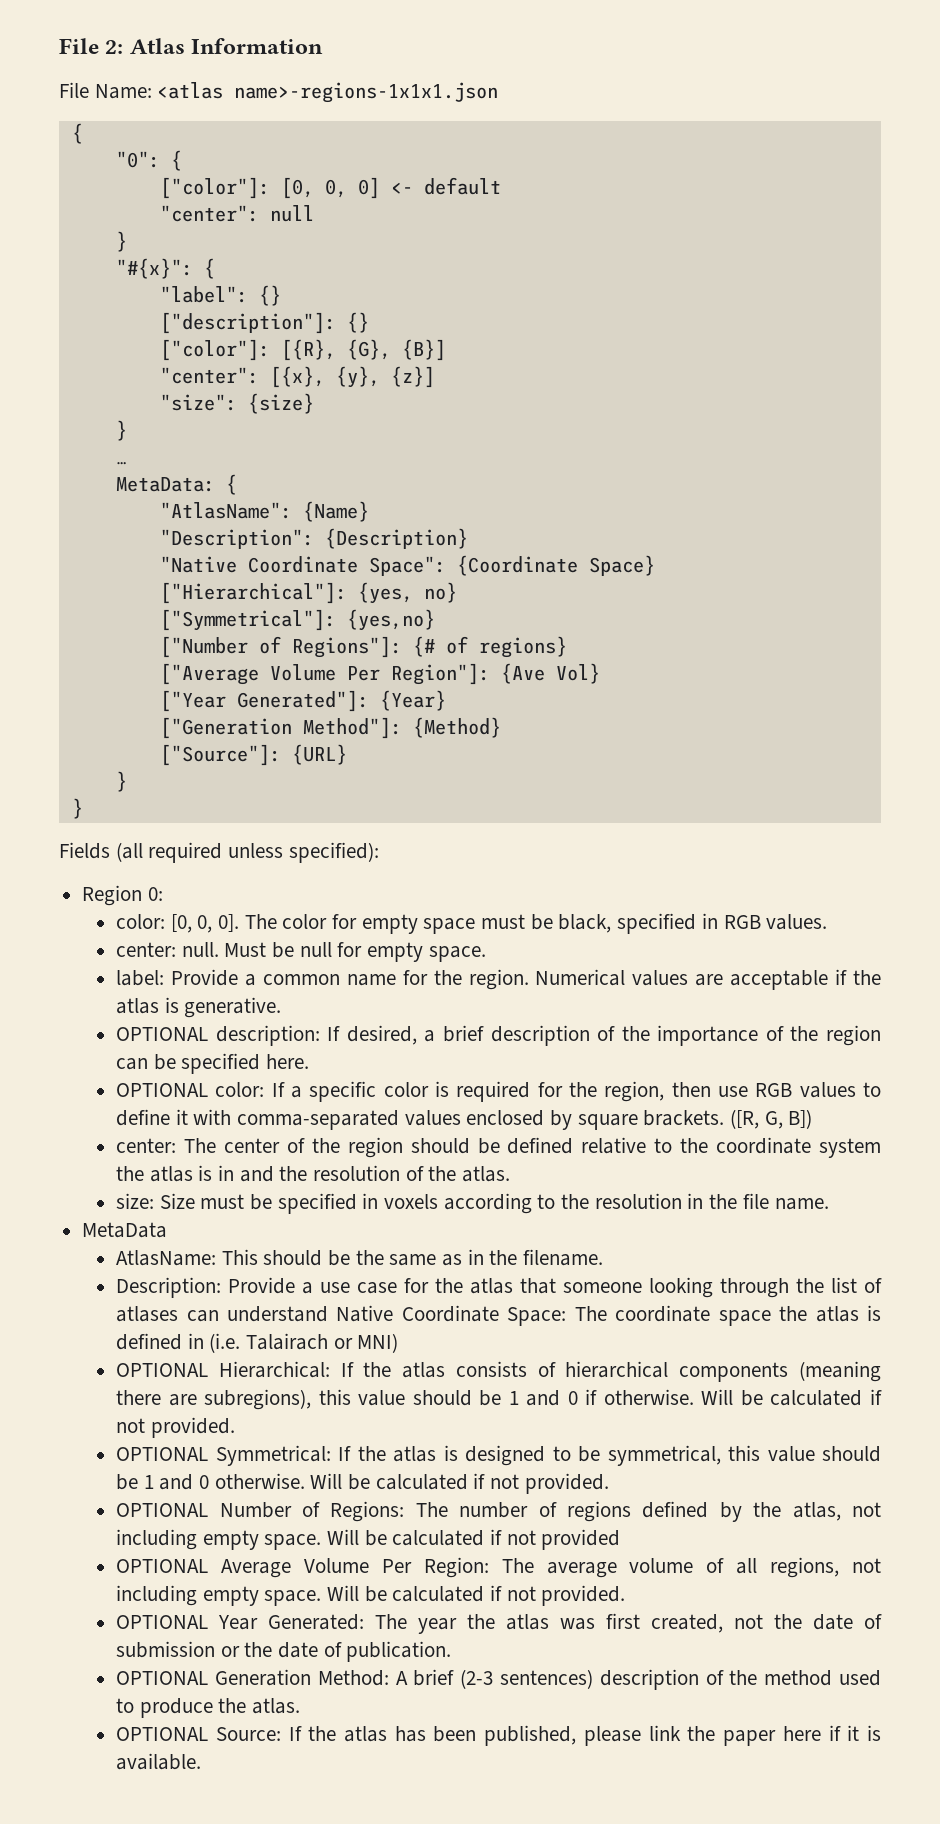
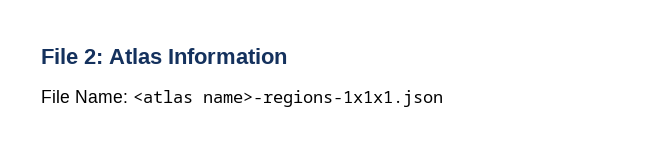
[71,123,83,144] [115,150,182,171] [159,177,501,199] [159,205,314,222] [115,231,127,252] [115,258,215,279] [159,285,281,306] [159,312,369,334] [159,339,446,361] [159,366,435,388] [159,393,314,414] [115,420,127,441] [115,462,127,465] [115,474,237,495] [159,501,369,522] [159,528,468,549] [159,555,655,576] [159,582,457,604] [159,609,435,631] [159,636,567,658] [159,663,600,685] [159,690,446,712] [159,717,501,739] [159,744,347,766] [115,771,127,792] [71,798,83,819] [59,842,379,863] [82,885,163,906] [116,913,828,934] [116,942,486,962] [116,969,882,990] [116,997,282,1018] [116,1025,881,1046] [116,1053,310,1074] [116,1081,881,1102] [116,1109,813,1130] [116,1137,882,1158] [116,1165,511,1182] [116,1193,829,1214] [82,1222,168,1238] [116,1249,604,1266] [116,1277,882,1298] [116,1305,882,1326] [116,1333,399,1353] [116,1361,882,1382] [116,1389,882,1410] [116,1417,235,1438] [116,1445,882,1466] [116,1473,609,1494] [116,1501,881,1522] [116,1529,621,1550] [116,1557,881,1578] [116,1585,626,1606] [116,1613,883,1634] [116,1641,452,1662] [116,1669,881,1690] [116,1698,301,1718] [116,1725,882,1746] [116,1753,202,1770] // { // "0": { // ["color"]: [0, 0, 0] <- default // "center": null // } // "#{x}": { // "label": {} // ["description"]: {} // ["color"]: [{R}, {G}, {B}] // "center": [{x}, {y}, {z}] // "size": {size} // } // … // MetaData: { // "AtlasName": {Name} // "Description": {Description} // "Native Coordinate Space": {Coordinate Space} // ["Hierarchical"]: {yes, no} // ["Symmetrical"]: {yes,no} // ["Number of Regions"]: {# of regions} // ["Average Volume Per Region"]: {Ave Vol} // ["Year Generated"]: {Year} // ["Generation Method"]: {Method} // ["Source"]: {URL} // } // } // Fields (all required unless specified): // Region 0: // color: [0, 0, 0]. The color for empty space must be black, specified in RGB values. // center: null. Must be null for empty space. // label: Provide a common name for the region. Numerical values are acceptable if the atlas is generative. // OPTIONAL description: If desired, a brief description of the importance of the region can be specified here. // OPTIONAL color: If a specific color is required for the region, then use RGB values to define it with comma-separated values enclosed by square brackets. ([R, G, B]) // center: The center of the region should be defined relative to the coordinate system the atlas is in and the resolution of the atlas. // size: Size must be specified in voxels according to the resolution in the file name. // MetaData // AtlasName: This should be the same as in the filename. // Description: Provide a use case for the atlas that someone looking through the list of atlases can understand Native Coordinate Space: The coordinate space the atlas is defined in (i.e. Talairach or MNI) // OPTIONAL Hierarchical: If the atlas consists of hierarchical components (meaning there are subregions), this value should be 1 and 0 if otherwise. Will be calculated if not provided. // OPTIONAL Symmetrical: If the atlas is designed to be symmetrical, this value should be 1 and 0 otherwise. Will be calculated if not provided. // OPTIONAL Number of Regions: The number of regions defined by the atlas, not including empty space. Will be calculated if not provided // OPTIONAL Average Volume Per Region: The average volume of all regions, not including empty space. Will be calculated if not provided. // OPTIONAL Year Generated: The year the atlas was first created, not the date of submission or the date of publication. // OPTIONAL Generation Method: A brief (2-3 sentences) description of the method used to produce the atlas. // OPTIONAL Source: If the atlas has been published, please link the paper here if it is available. -> (443, 98) none

